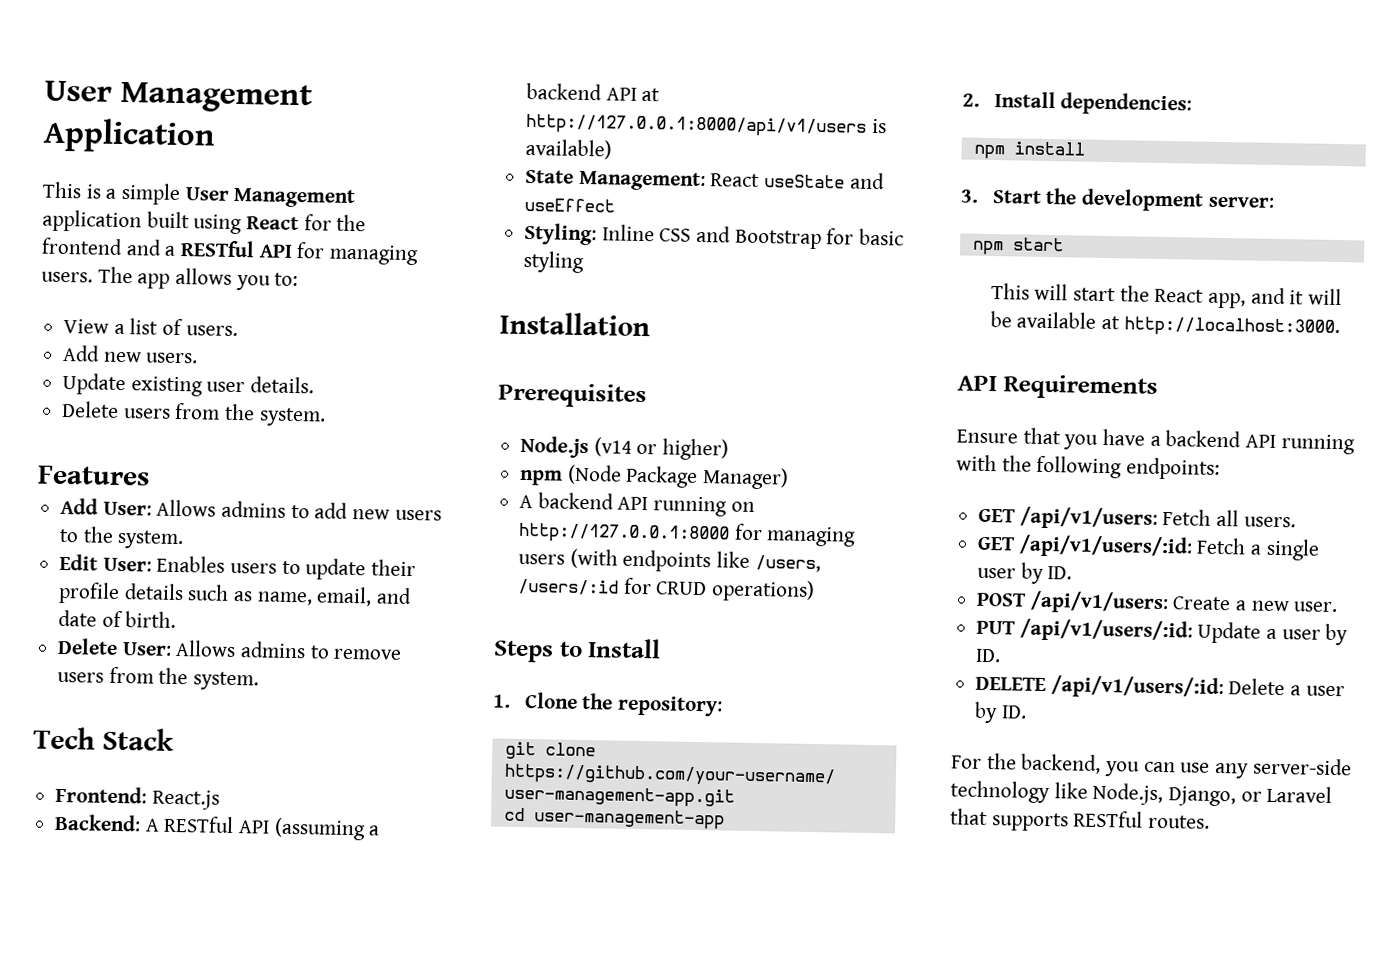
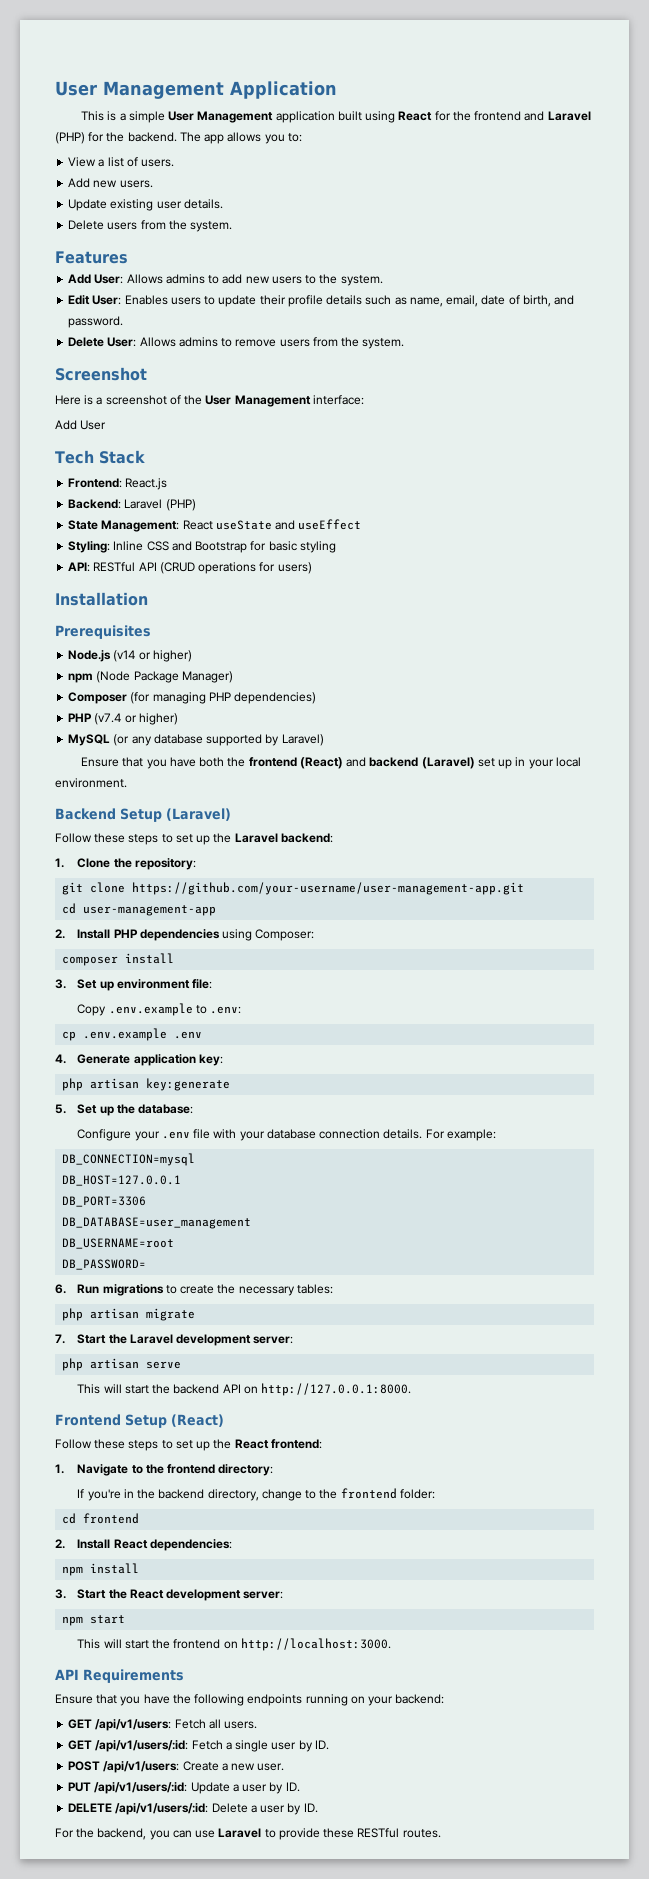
[164,240,420,266] [41,271,93,283] a RESTful API for managing users. -> [547,111,591,121] [55,132,177,144] Laravel (PHP) for the backend.
[376,587,413,605] and -> (479, 301) none
[125,611,177,628] birth. -> [522,295,575,307] [68,316,124,328] birth, and password.
(260, 681) none -> [55,367,147,381] [55,395,364,407] [55,420,107,430] // Screenshot // Here is a screenshot of the User Management interface: // Add User
[144,815,381,841] [526,82,661,102] [526,113,887,138] [525,138,613,160] A RESTful API (assuming a backend API at http://127.0.0.1:8000/api/v1/users is available) -> [124,499,196,511] Laravel (PHP)
(585, 261) none -> [68,562,312,574] // API: RESTful API (CRUD operations for users)
[519,492,755,517] [518,522,857,547] [518,548,821,573] [518,577,816,603] [493,638,662,663] A backend API running on http://127.0.0.1:8000 for managing users (with endpoints like /users, /users/:id for CRUD operations) // Steps to Install -> [68,692,317,704] [68,713,178,725] [68,734,324,746] [81,757,581,769] [55,778,127,788] [55,808,231,822] [55,833,333,845] Composer (for managing PHP dependencies) // PHP (v7.4 or higher) // MySQL (or any database supported by Laravel) // Ensure that you have both the frontend (React) and backend (Laravel) set up in your local environment. // Backend Setup (Laravel) // Follow these steps to set up the Laravel backend:
(1056, 100) none -> [113,929,315,941] [62,953,175,966] [55,979,213,991] [77,1003,242,1016] [62,1028,203,1041] [55,1054,223,1066] [62,1078,231,1091] [55,1104,194,1116] [77,1129,496,1141] [62,1153,196,1166] [62,1175,182,1186] [62,1196,147,1207] [62,1217,252,1229] [62,1238,175,1249] [62,1259,147,1270] [55,1284,333,1296] [62,1308,196,1321] [55,1334,294,1346] [62,1358,182,1371] [77,1383,412,1396] [55,1414,224,1428] [55,1439,322,1451] [55,1464,274,1476] [77,1488,435,1501] [62,1513,140,1524] [55,1539,148,1549] PHP dependencies using Composer: // composer install // 3. Set up environment file: // Copy .env.example to .env: // cp .env.example .env // 4. Generate application key: // php artisan key:generate // 5. Set up the database: // Configure your .env file with your database connection details. For example: // DB_CONNECTION=mysql // DB_HOST=127.0.0.1 // DB_PORT=3306 // DB_DATABASE=user_management // DB_USERNAME=root // DB_PASSWORD= // 6. Run migrations to create the necessary tables: // php artisan migrate // 7. Start the Laravel development server: // php artisan serve // This will start the backend API on http://127.0.0.1:8000. // Frontend Setup (React) // Follow these steps to set up the React frontend: // 1. Navigate to the frontend directory: // If you're in the backend directory, change to the frontend folder: // cd frontend // 2. Install React
(1078, 196) none -> [129,1589,164,1599] React
[1154,287,1343,309] [989,311,1121,330] React app, and it will be available at -> [173,1639,238,1649] frontend on
[1149,430,1355,455] [956,454,1221,481] a backend API running with the following endpoints: -> [172,1694,445,1706] the following endpoints running on your backend:
[1214,757,1352,779] [950,780,1333,807] [950,808,1069,832] any server-side technology like Node.js, Django, or Laravel that supports -> [218,1828,355,1840] Laravel to provide these

